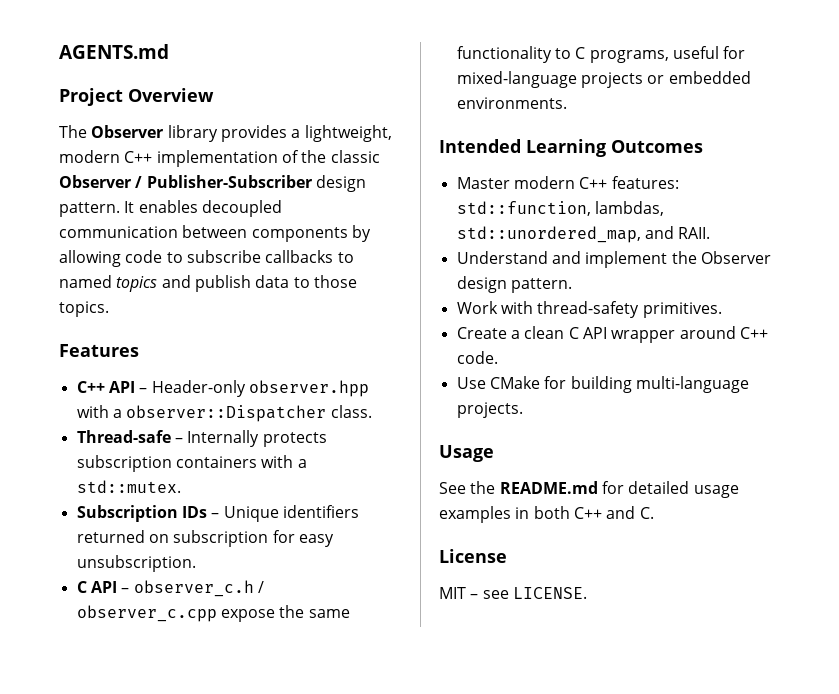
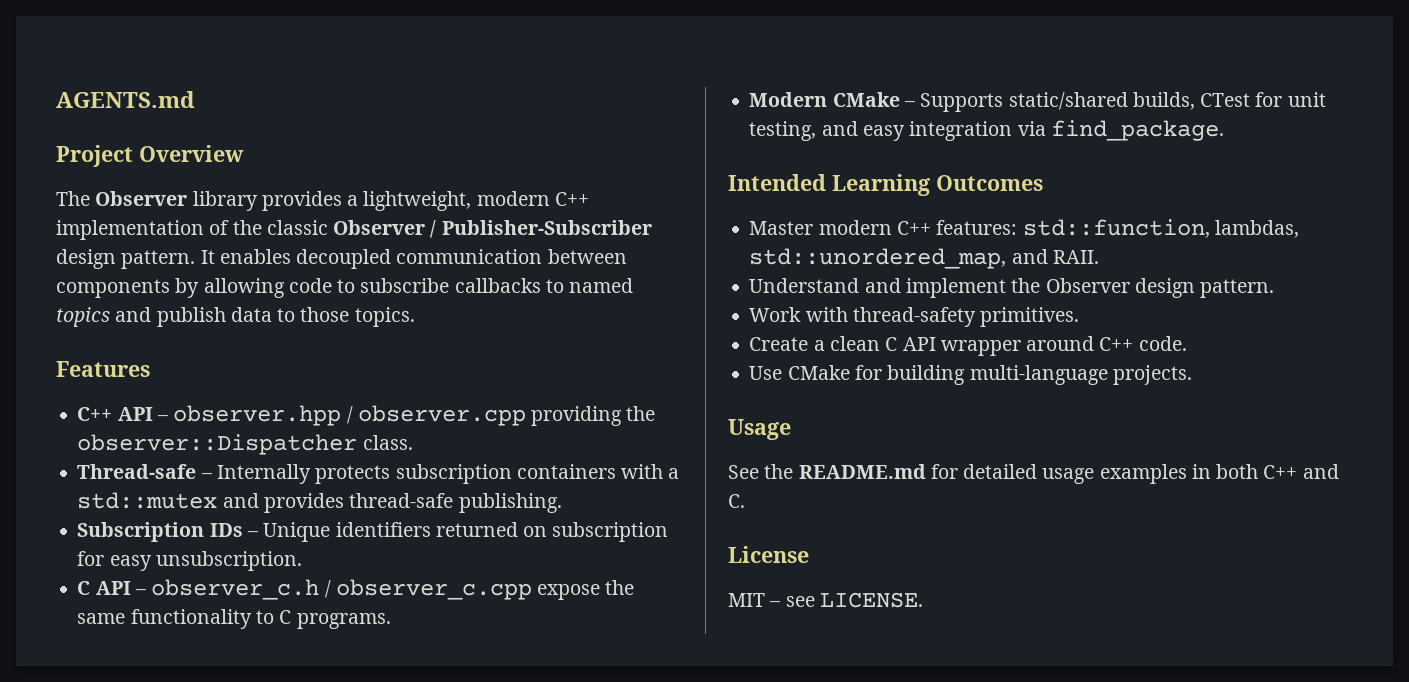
[151,380,369,397] [76,405,122,418] Header‑only observer.hpp with a -> [173,405,656,426] observer.hpp / observer.cpp providing the
[76,480,181,493] std::mutex. -> [77,492,562,513] std::mutex and provides thread-safe publishing.
[589,46,746,63] [456,71,751,88] [456,97,567,109] programs, useful for mixed‑language projects or embedded environments. -> [296,613,391,629] [749,92,1326,112] [749,120,1224,141] programs. // Modern CMake – Supports static/shared builds, CTest for unit testing, and easy integration via find_package.

